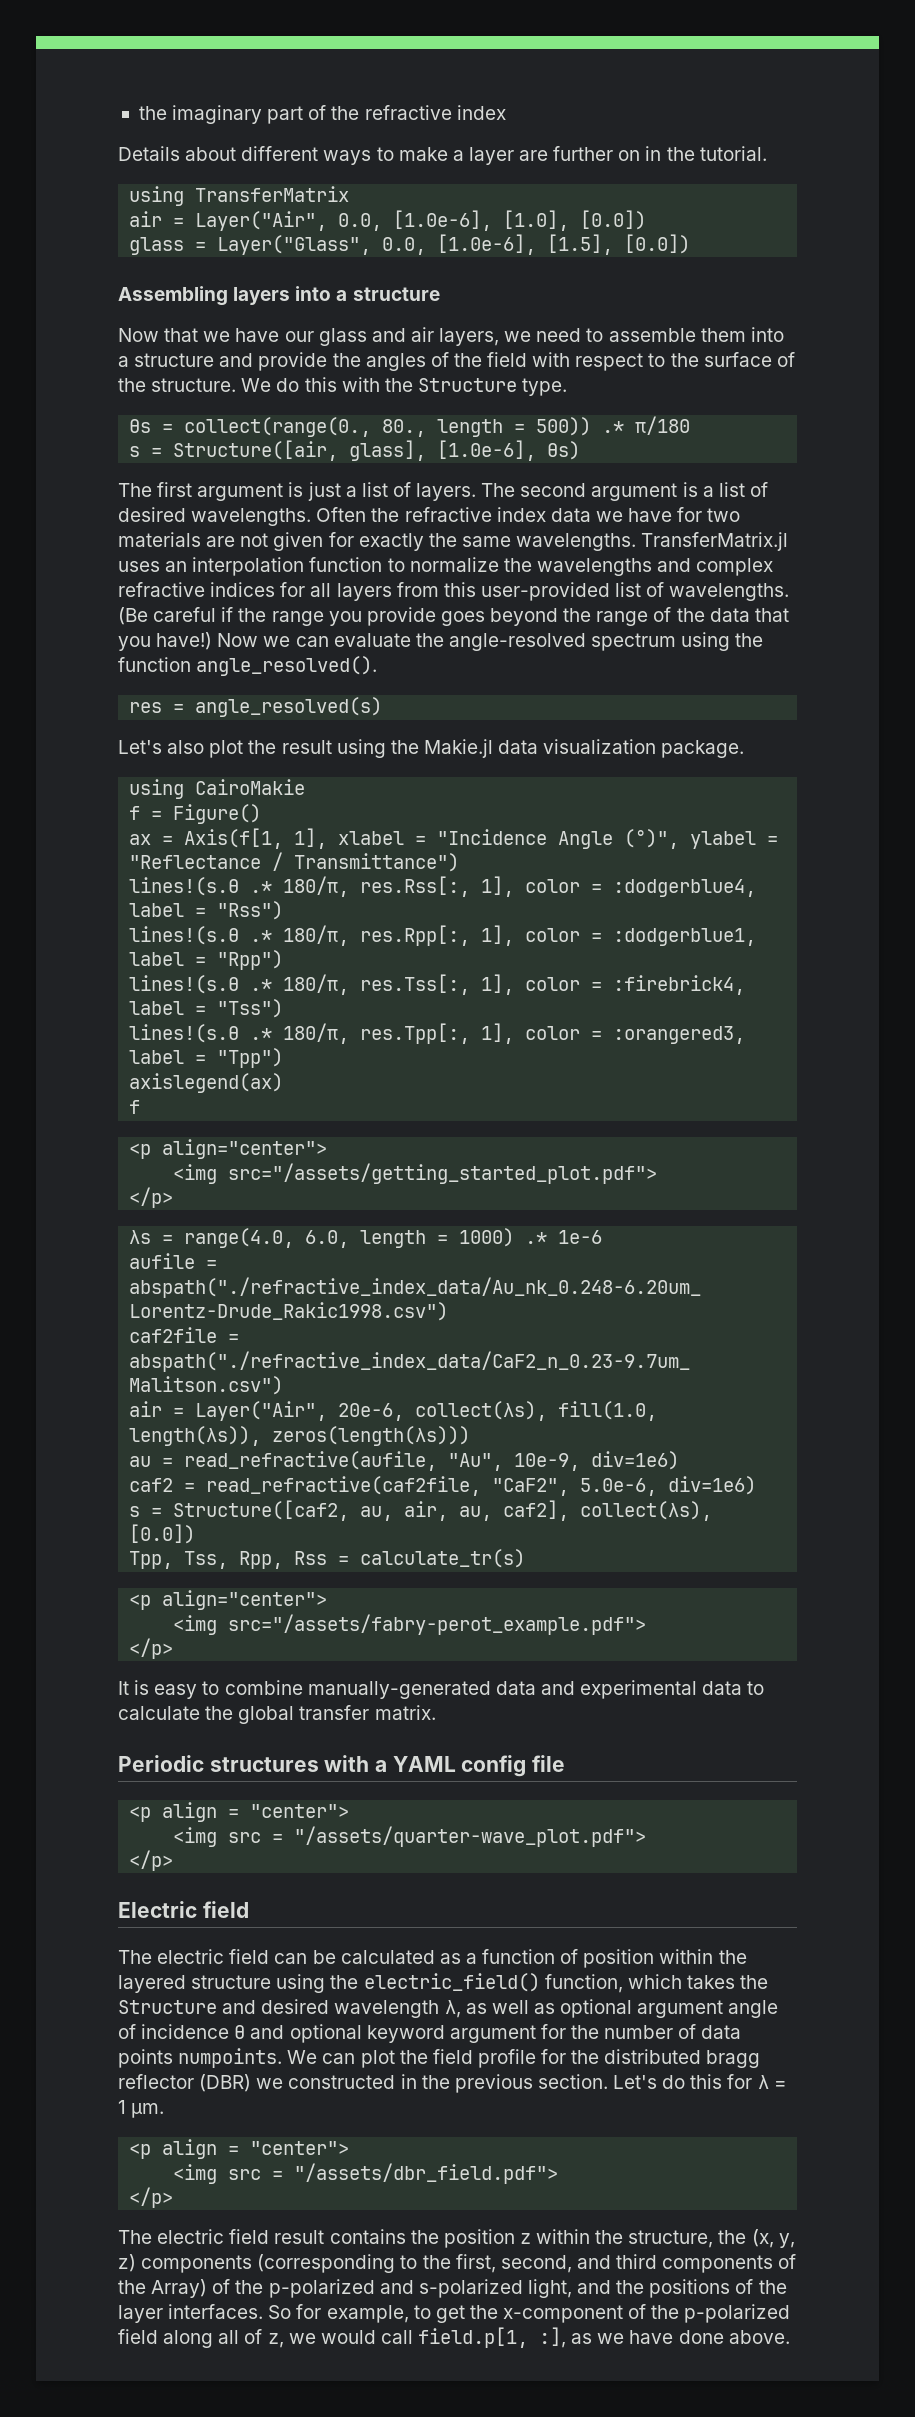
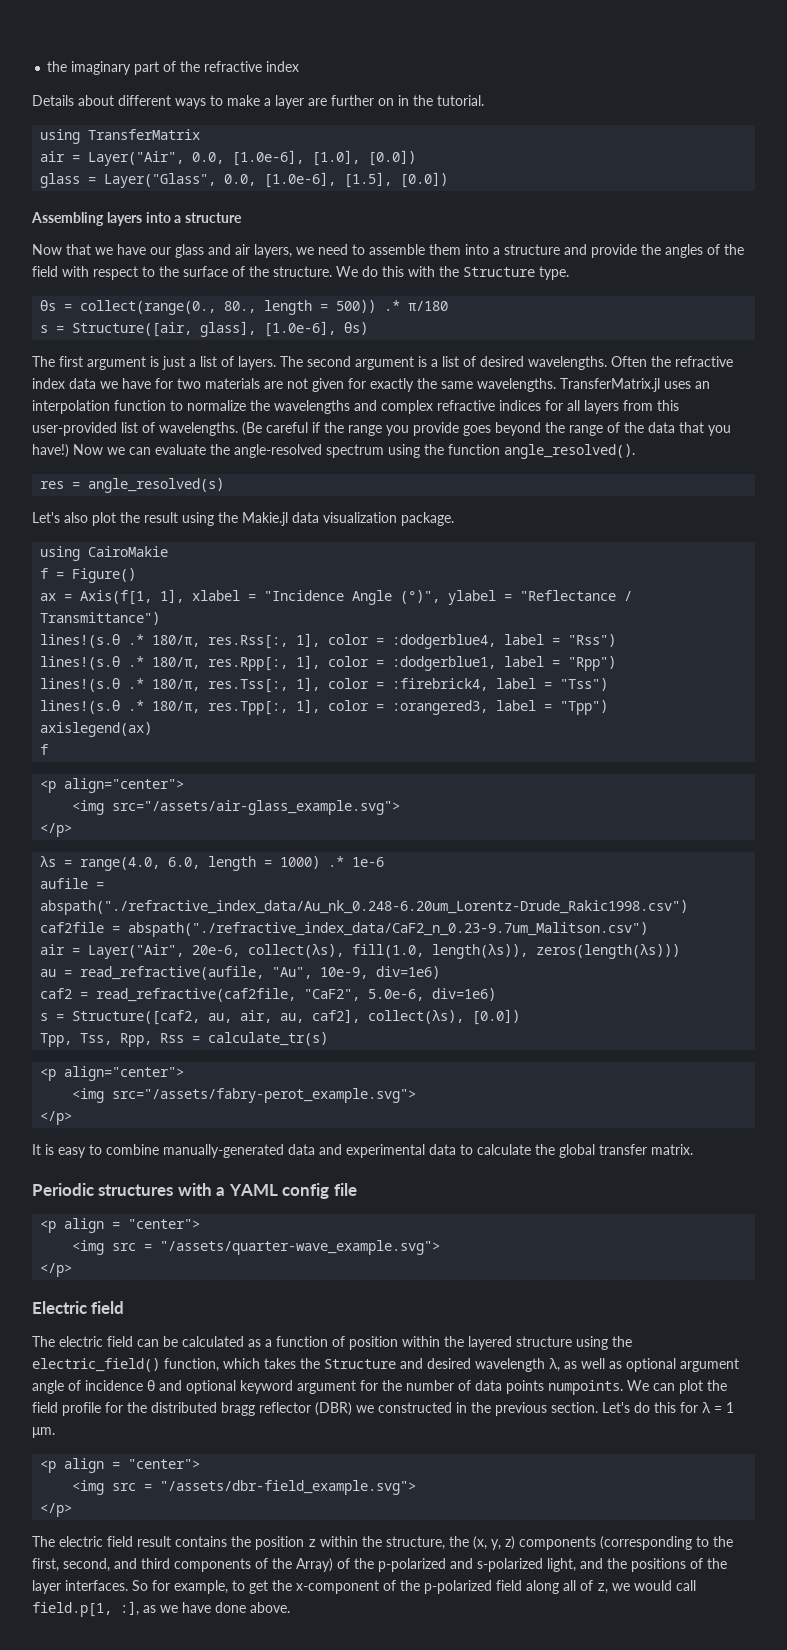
[228,1163,658,1184] src="/assets/getting_started_plot.pdf"> -> [112,800,401,815] src="/assets/air-glass_example.svg">
[228,1614,647,1635] src="/assets/fabry-perot_example.pdf"> -> [112,1088,417,1103] src="/assets/fabry-perot_example.svg">
[294,1826,647,1847] "/assets/quarter-wave_plot.pdf"> -> [160,1240,441,1255] "/assets/quarter-wave_example.svg">
[294,2163,559,2184] "/assets/dbr_field.pdf"> -> [160,1480,417,1495] "/assets/dbr-field_example.svg">

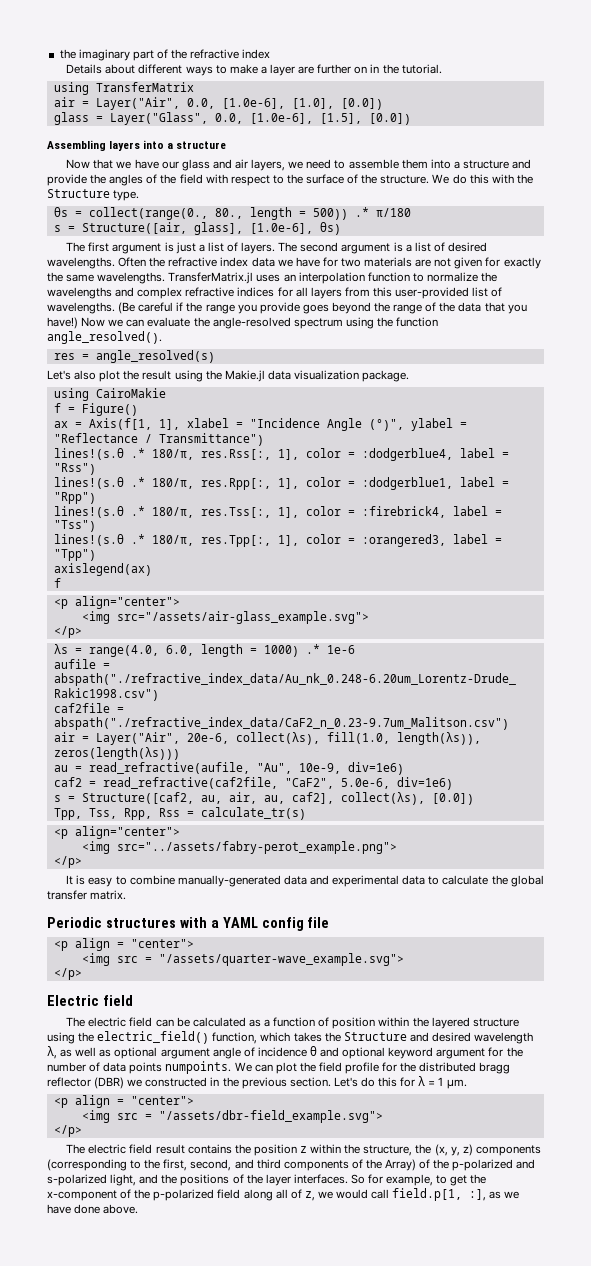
[112,1088,417,1103] src="/assets/fabry-perot_example.svg"> -> [116,841,397,854] src="../assets/fabry-perot_example.png">

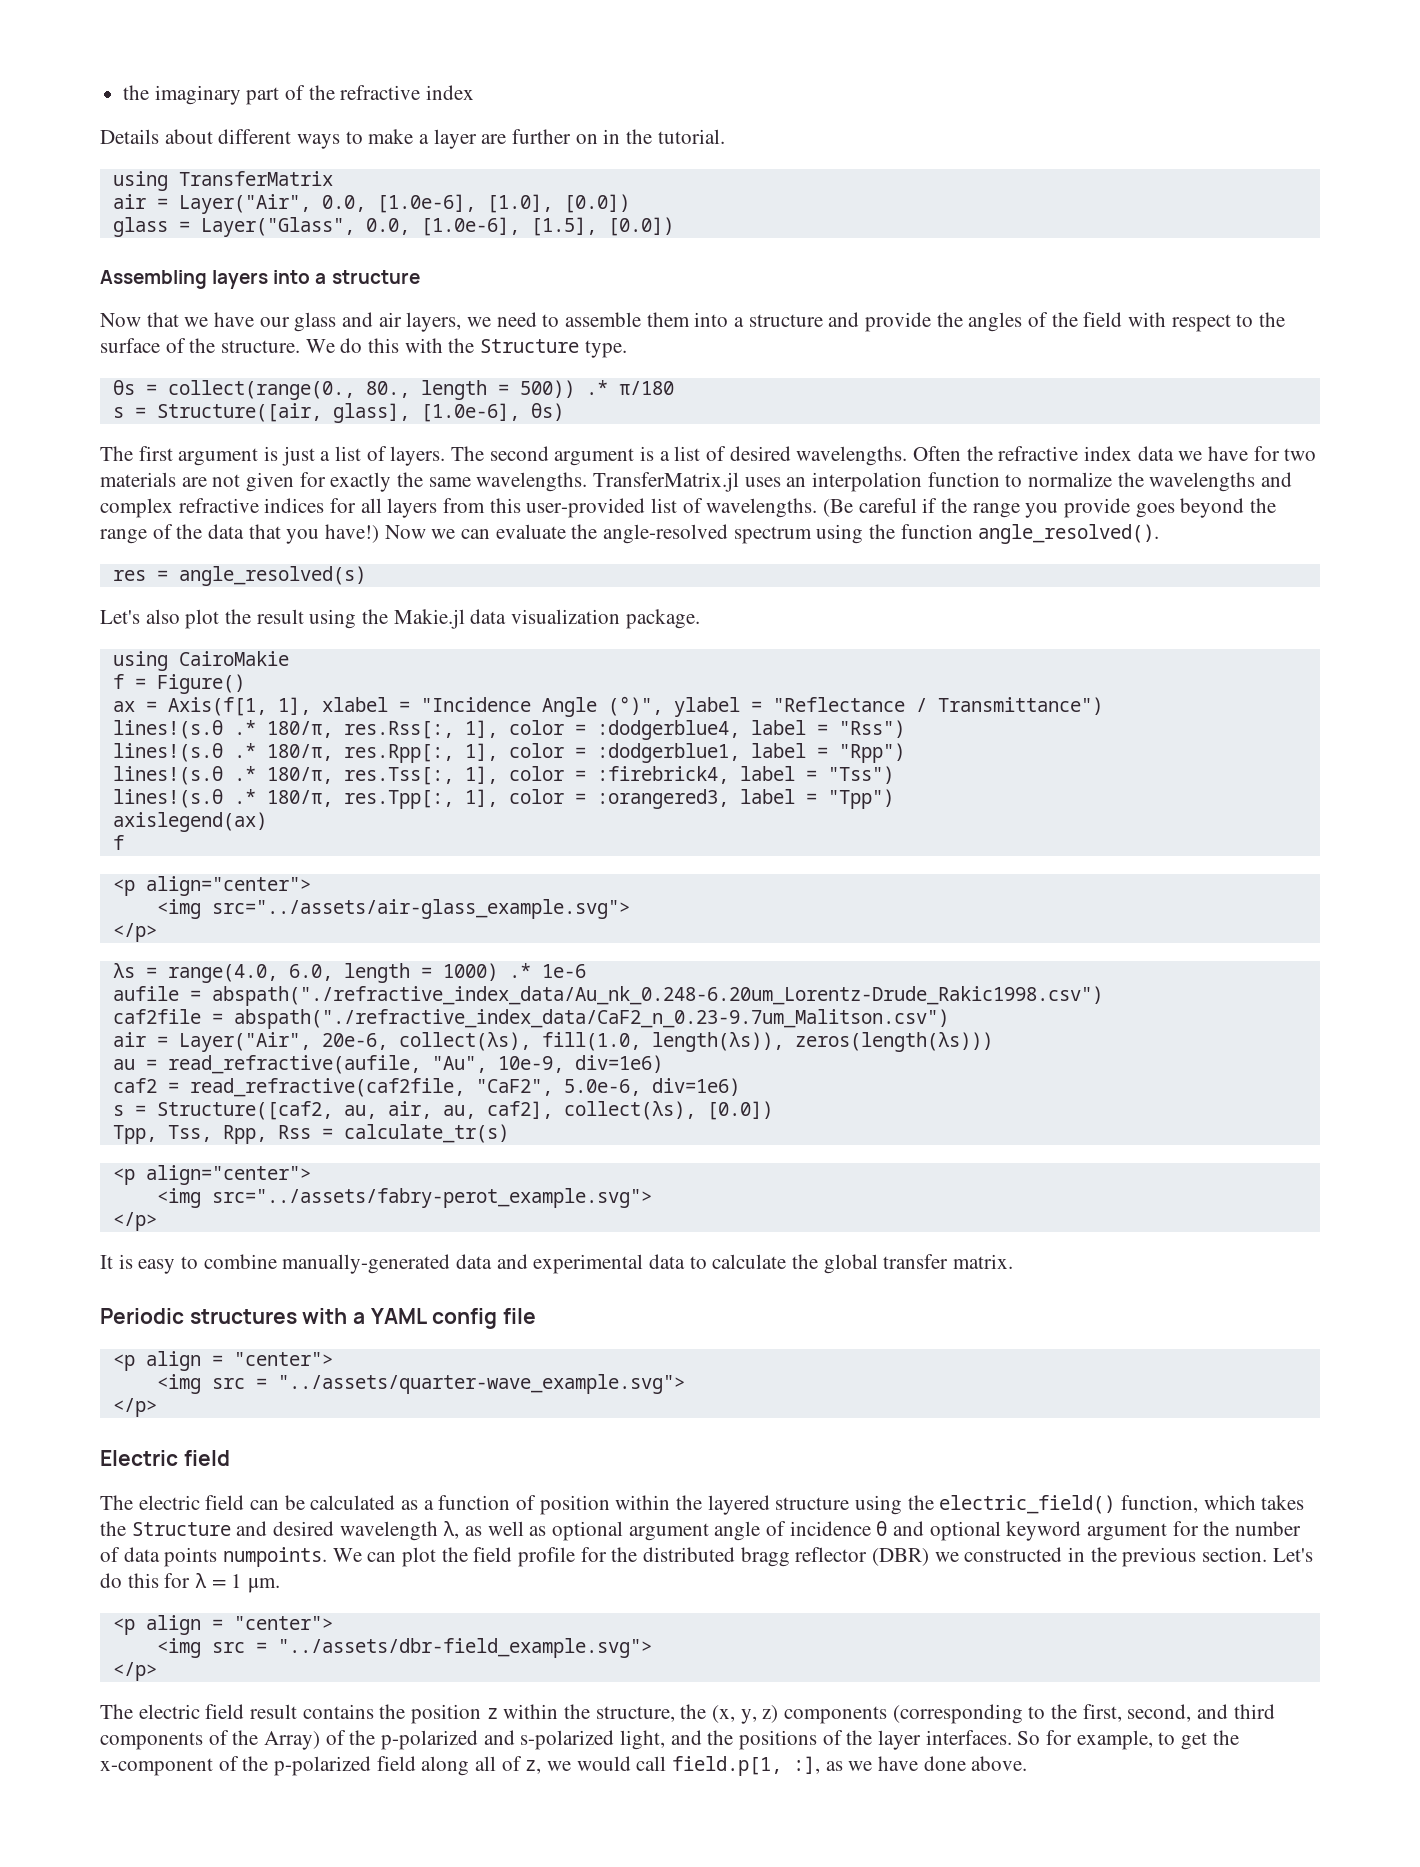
[116,611,369,624] src="/assets/air-glass_example.svg"> -> [211,899,630,919] src="../assets/air-glass_example.svg">
[116,841,397,854] src="../assets/fabry-perot_example.png"> -> [211,1188,652,1208] src="../assets/fabry-perot_example.svg">
[158,953,404,966] "/assets/quarter-wave_example.svg"> -> [277,1374,685,1394] "../assets/quarter-wave_example.svg">
[158,1110,383,1123] "/assets/dbr-field_example.svg"> -> [277,1638,652,1658] "../assets/dbr-field_example.svg">

